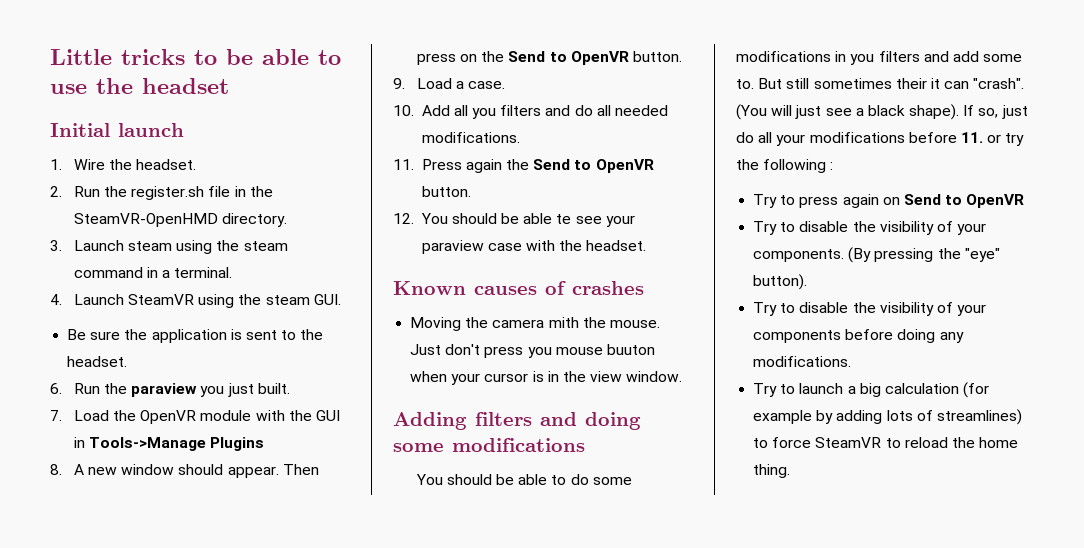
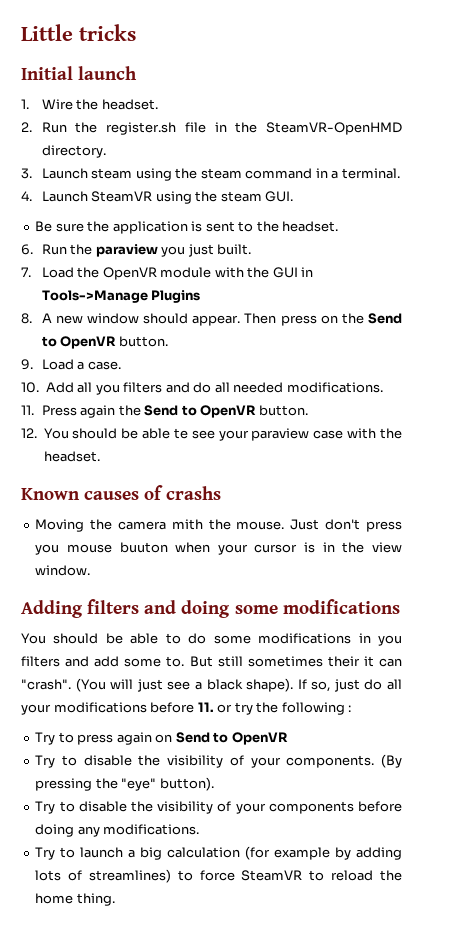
[194,49,341,65] [50,78,229,94] to be able to use the headset -> (136, 32) none
[572,281,644,295] crashes -> [166,486,222,500] crashs

